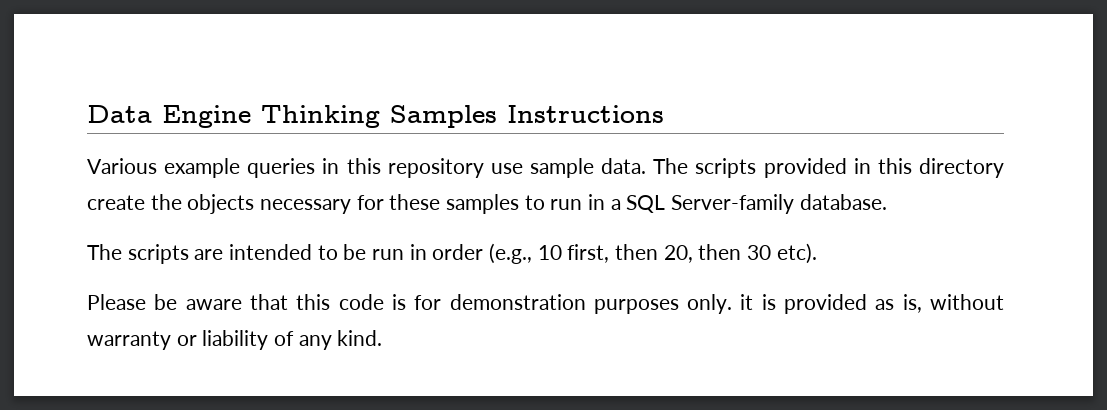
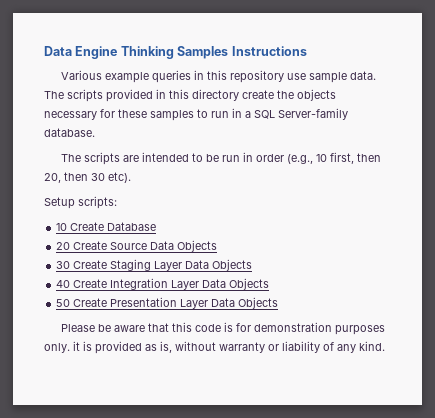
(817, 253) none -> [44,196,117,209] [56,222,157,231] [56,240,218,252] [56,259,253,271] [56,278,270,290] [56,297,279,309] // Setup scripts: // 10 Create Database // 20 Create Source Data Objects // 30 Create Staging Layer Data Objects // 40 Create Integration Layer Data Objects // 50 Create Presentation Layer Data Objects

